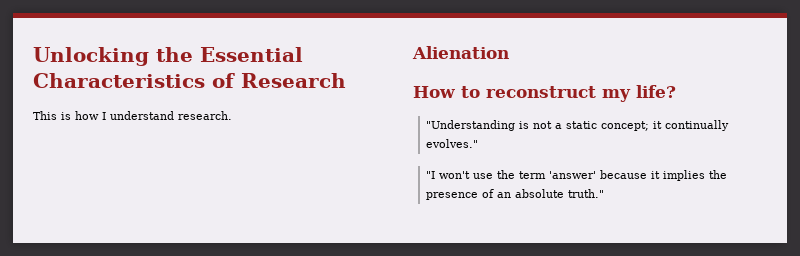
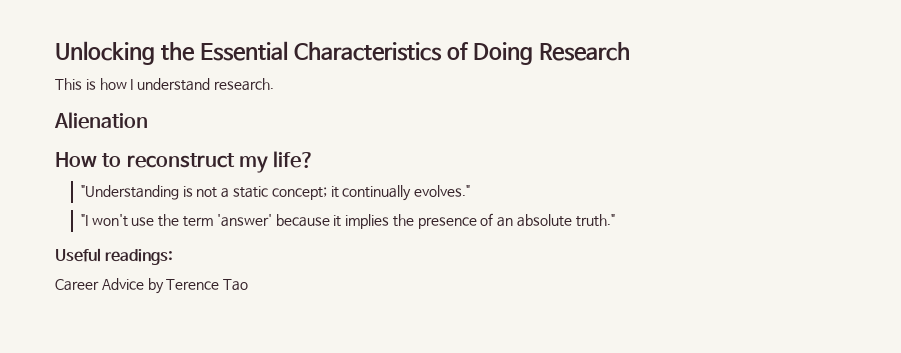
(235, 80) none -> [472,42,533,65] Doing
(604, 193) none -> [55,248,174,265] [55,278,249,294] // Useful readings: // Career Advice by Terence Tao

